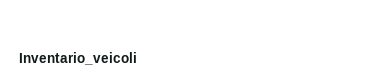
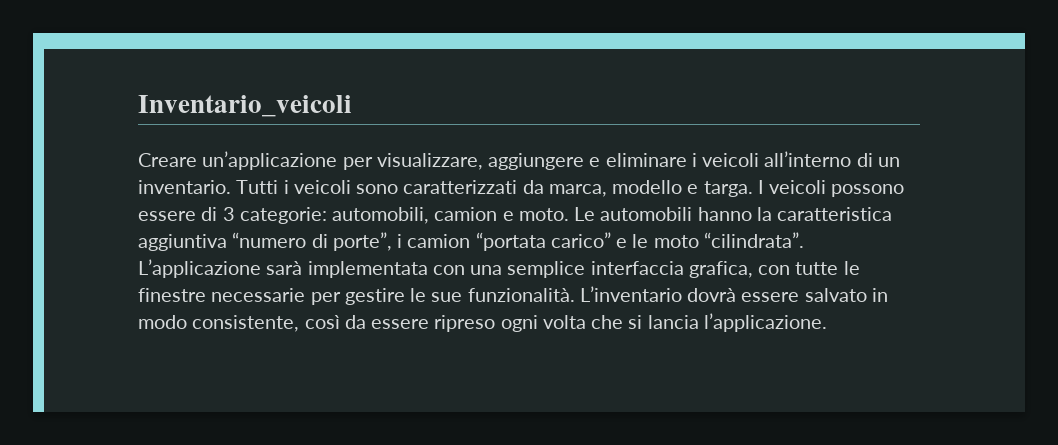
(137, 58) none -> [138,151,900,170] [138,180,905,197] [138,207,893,224] [138,232,804,251] [138,259,860,278] [138,286,888,305] [138,313,827,332] // Creare un’applicazione per visualizzare, aggiungere e eliminare i veicoli all’interno di un inventario. Tutti i veicoli sono caratterizzati da marca, modello e targa. I veicoli possono essere di 3 categorie: automobili, camion e moto. Le automobili hanno la caratteristica aggiuntiva “numero di porte”, i camion “portata carico” e le moto “cilindrata”. L’applicazione sarà implementata con una semplice interfaccia grafica, con tutte le finestre necessarie per gestire le sue funzionalità. L’inventario dovrà essere salvato in modo consistente, così da essere ripreso ogni volta che si lancia l’applicazione.

